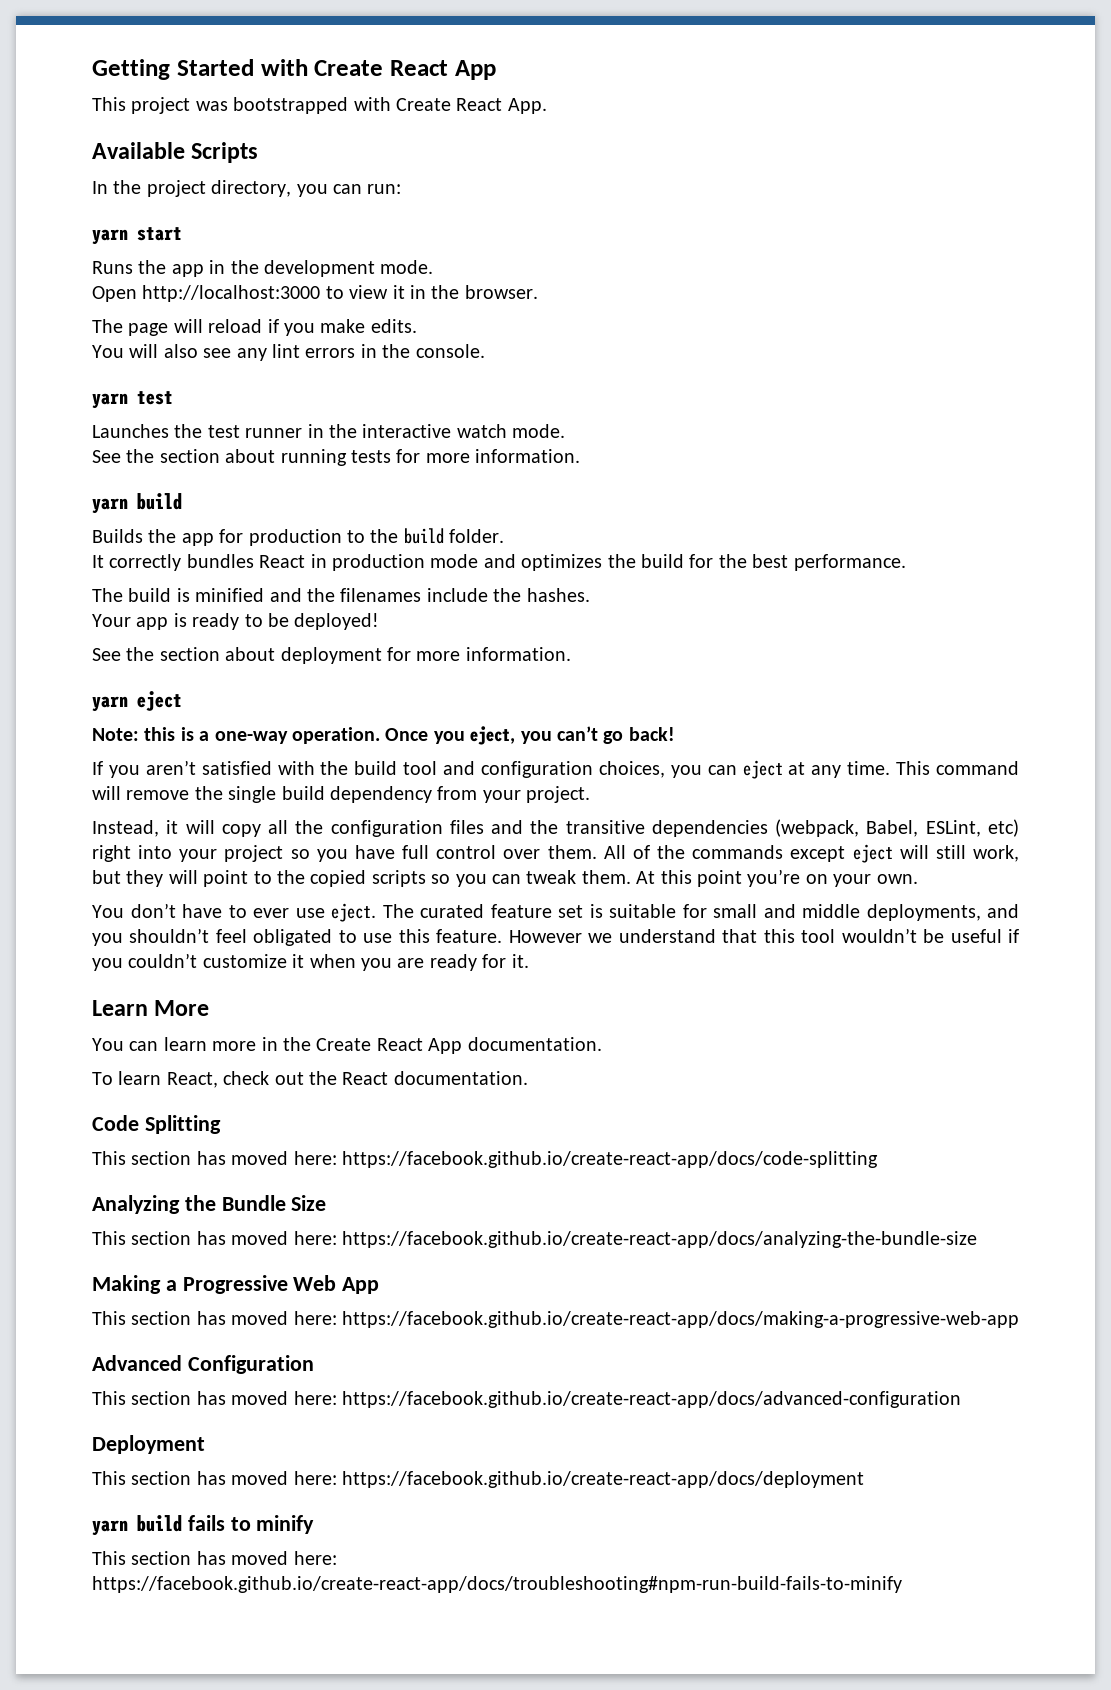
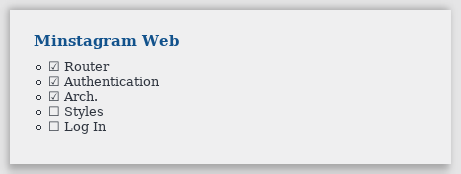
[92,59,496,80] [92,97,547,114] [92,142,259,163] [92,180,402,197] [92,227,182,245] [92,260,434,277] [92,285,538,302] [92,319,417,336] [92,344,485,361] [92,391,173,409] [92,424,566,438] [92,449,581,466] [92,493,182,514] [92,528,505,546] [92,554,906,571] [92,588,590,602] [92,613,380,630] [92,647,571,664] [92,691,182,712] [92,726,675,745] [92,760,1020,779] [92,786,591,803] [92,819,1019,837] [92,844,1019,863] [92,869,918,887] [92,903,1019,922] [92,928,1019,946] [92,953,529,971] [92,1000,210,1016] [92,1037,602,1054] [92,1071,528,1088] [92,1115,221,1134] [92,1151,878,1168] [92,1195,327,1214] [92,1231,977,1248] [92,1275,380,1294] [92,1311,1019,1328] [92,1355,314,1374] [92,1391,961,1408] [92,1435,205,1454] [92,1471,864,1488] [92,1515,315,1536] [92,1551,337,1565] [92,1576,902,1593] Getting Started with Create React App // This project was bootstrapped with Create React App. // Available Scripts // In the project directory, you can run: // yarn start // Runs the app in the development mode. // Open http://localhost:3000 to view it in the browser. // The page will reload if you make edits. // You will also see any lint errors in the console. // yarn test // Launches the test runner in the interactive watch mode. // See the section about running tests for more information. // yarn build // Builds the app for production to the build folder. // It correctly bundles React in production mode and optimizes the build for the best performance. // The build is minified and the filenames include the hashes. // Your app is ready to be deployed! // See the section about deployment for more information. // yarn eject // Note: this is a one-way operation. Once you eject, you can’t go back! // If you aren’t satisfied with the build tool and configuration choices, you can eject at any time. This command will remove the single build dependency from your project. // Instead, it will copy all the configuration files and the transitive dependencies (webpack, Babel, ESLint, etc) right into your project so you have full control over them. All of the commands except eject will still work, but they will point to the copied scripts so you can tweak them. At this point you’re on your own. // You don’t have to ever use eject. The curated feature set is suitable for small and middle deployments, and you shouldn’t feel obligated to use this feature. However we understand that this tool wouldn’t be useful if you couldn’t customize it when you are ready for it. // Learn More // You can learn more in the Create React App documentation. // To learn React, check out the React documentation. // Code Splitting // This section has moved here: https://facebook.github.io/create-react-app/docs/code-splitting // Analyzing the Bundle Size // This section has moved here: https://facebook.github.io/create-react-app/docs/analyzing-the-bundle-size // Making a Progressive Web App // This section has moved here: https://facebook.github.io/create-react-app/docs/making-a-progressive-web-app // Advanced Configuration // This section has moved here: https://facebook.github.io/create-react-app/docs/advanced-configuration // Deployment // This section has moved here: https://facebook.github.io/create-react-app/docs/deployment // yarn build fails to minify // This section has moved here: https://facebook.github.io/create-react-app/docs/troubleshooting#npm-run-build-fails-to-minify -> [34,35,179,49] [47,61,110,71] [47,76,160,86] [47,91,98,101] [47,106,104,119] [47,121,107,134] Minstagram Web // ☑ Router // ☑ Authentication // ☑ Arch. // ☐ Styles // ☐ Log In

